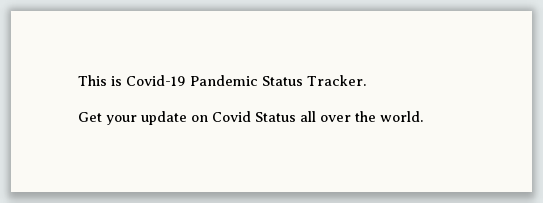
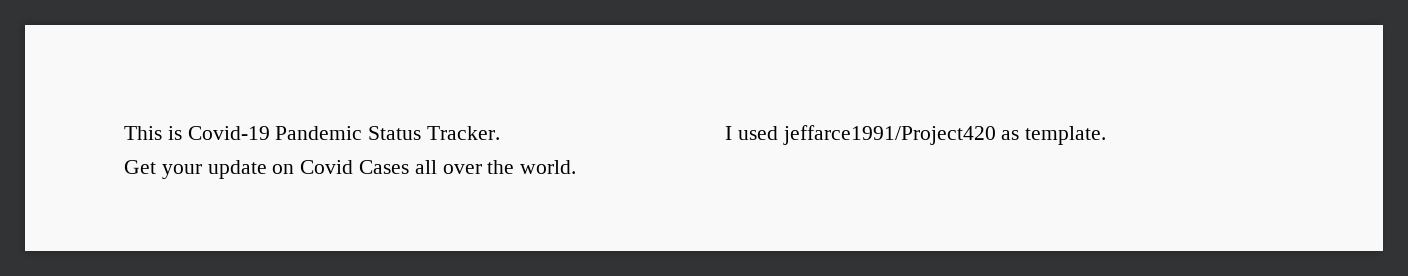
[255,112,296,122] Status -> [359,160,410,174] Cases
(423, 116) none -> [725,125,1107,145] // I used jeffarce1991/Project420 as template.

